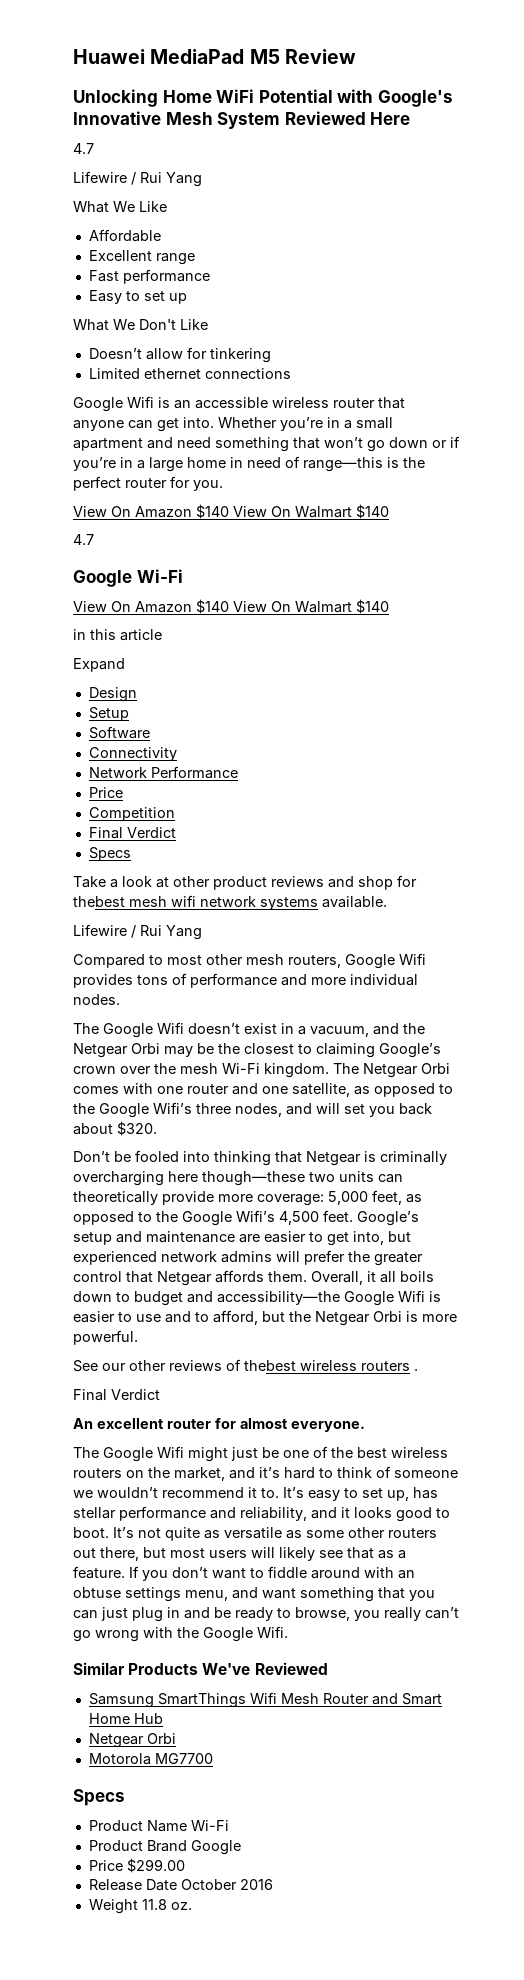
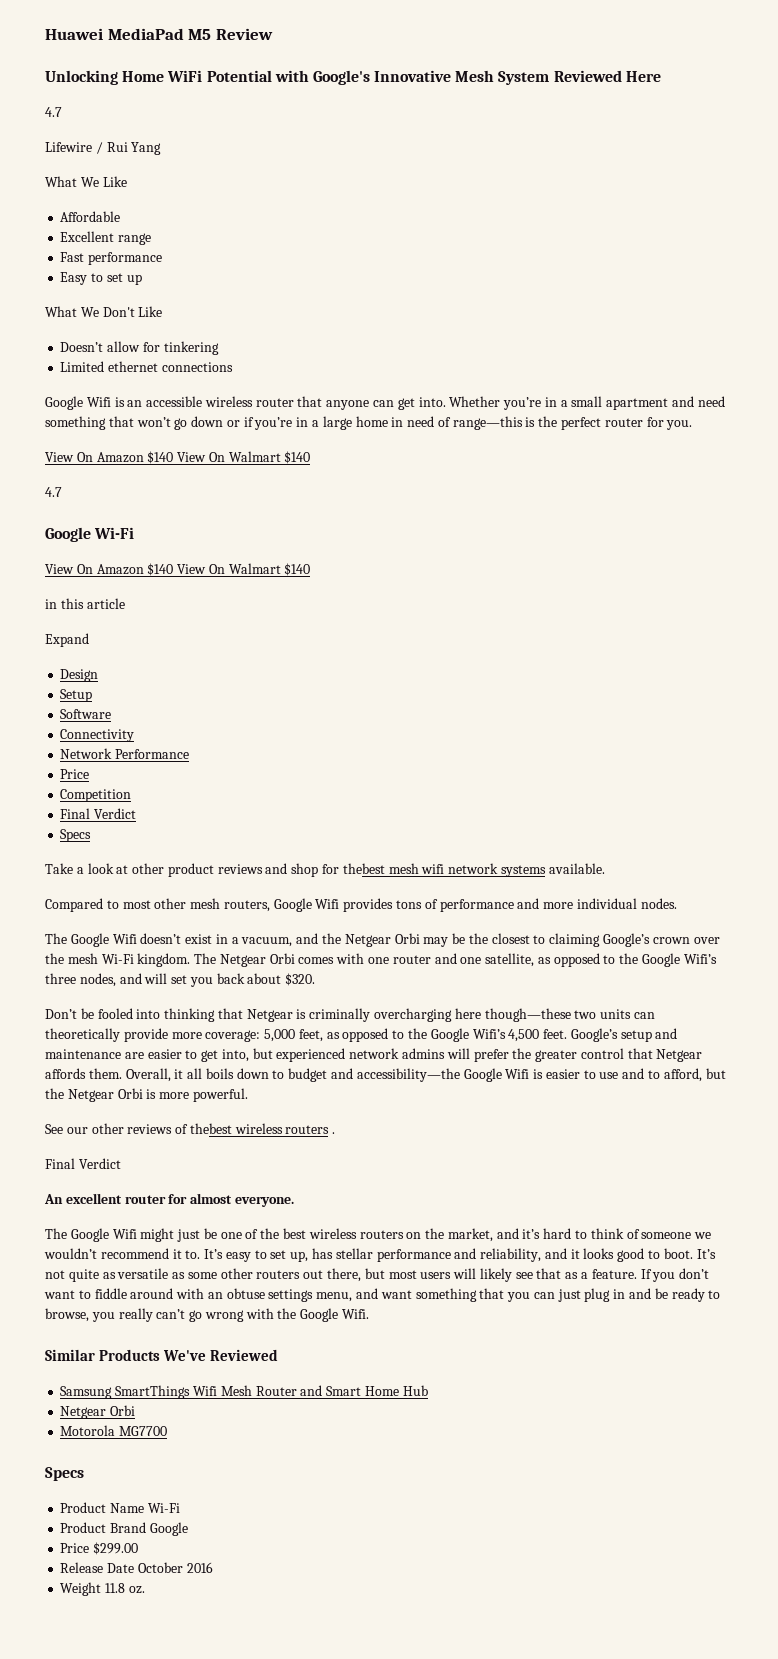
[73,924,202,940] // Lifewire / Rui Yang -> (605, 868) none

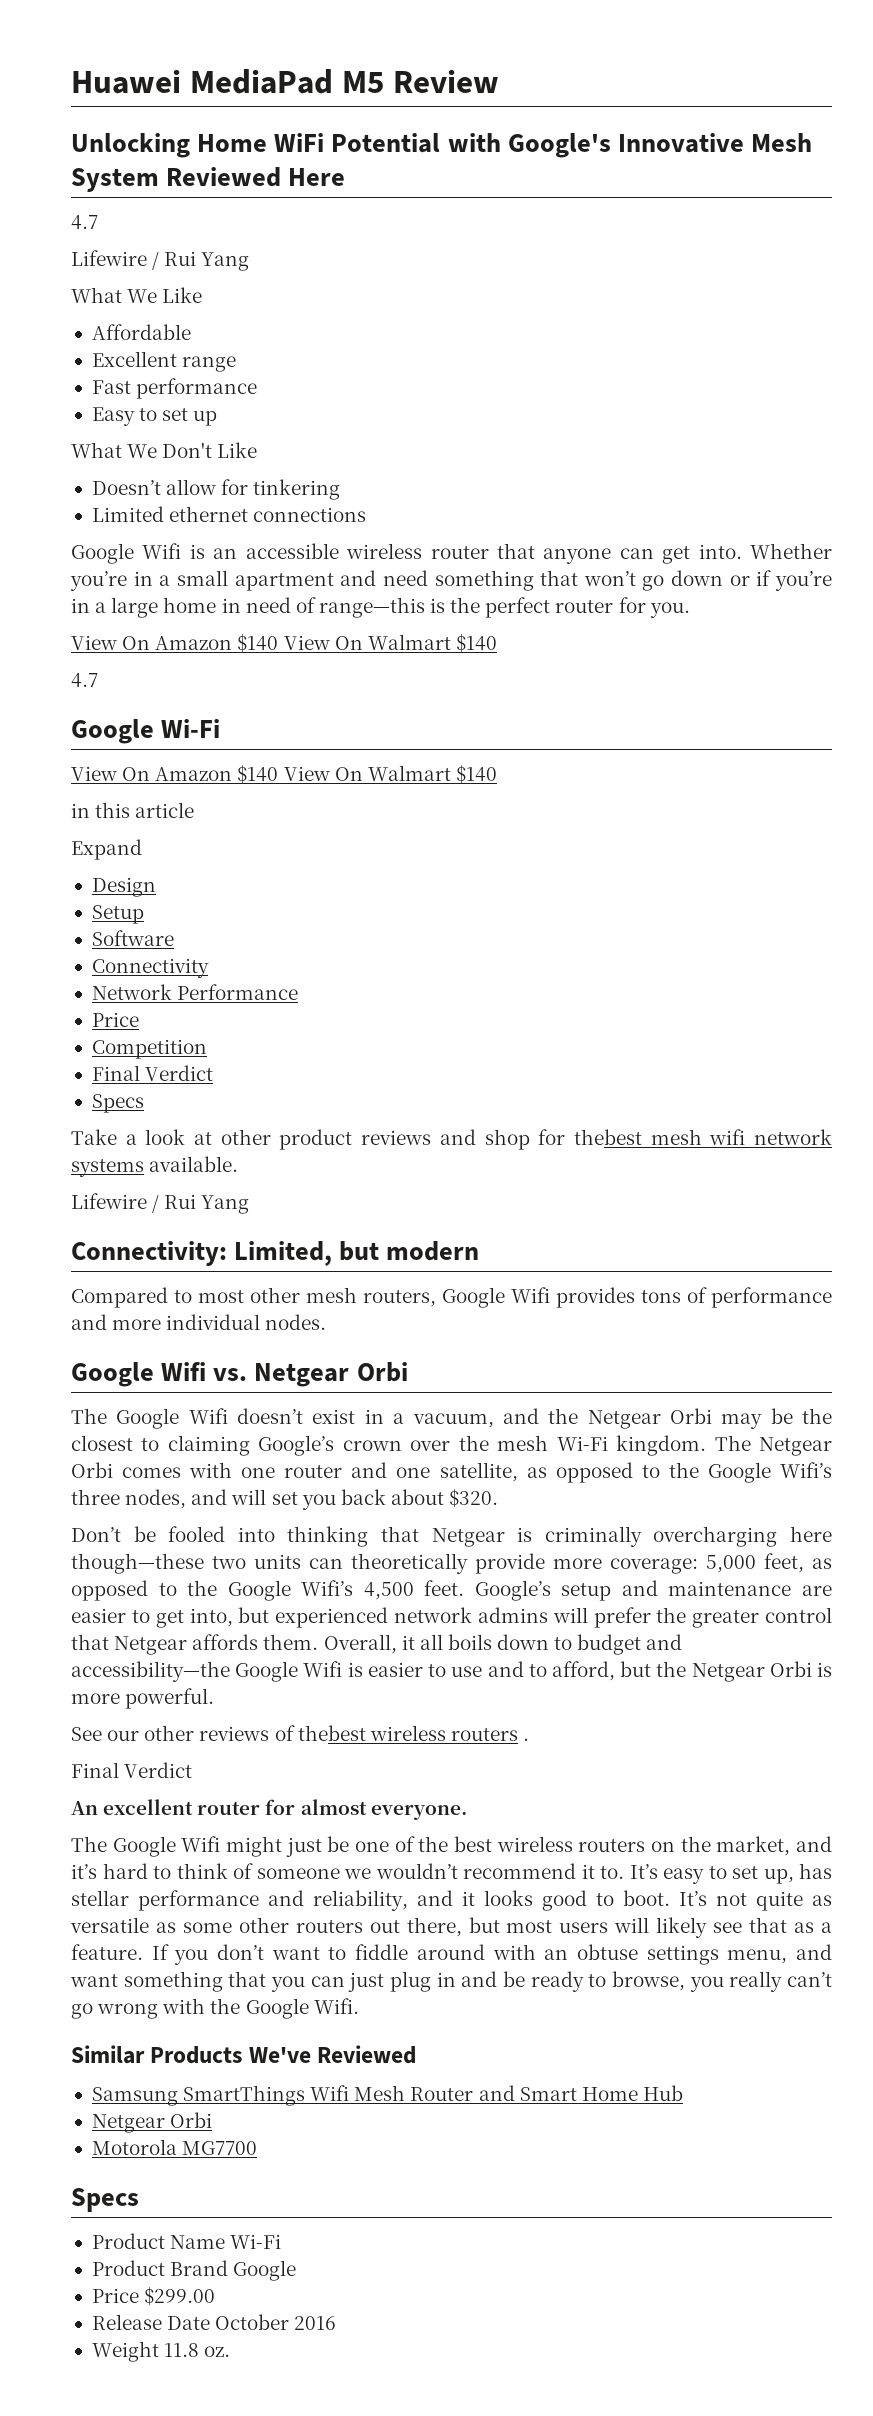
(605, 868) none -> [71,1193,250,1214] [71,1241,480,1266] // Lifewire / Rui Yang // Connectivity: Limited, but modern
(677, 903) none -> [71,1362,408,1387] // Google Wifi vs. Netgear Orbi

